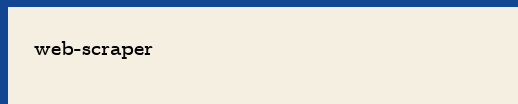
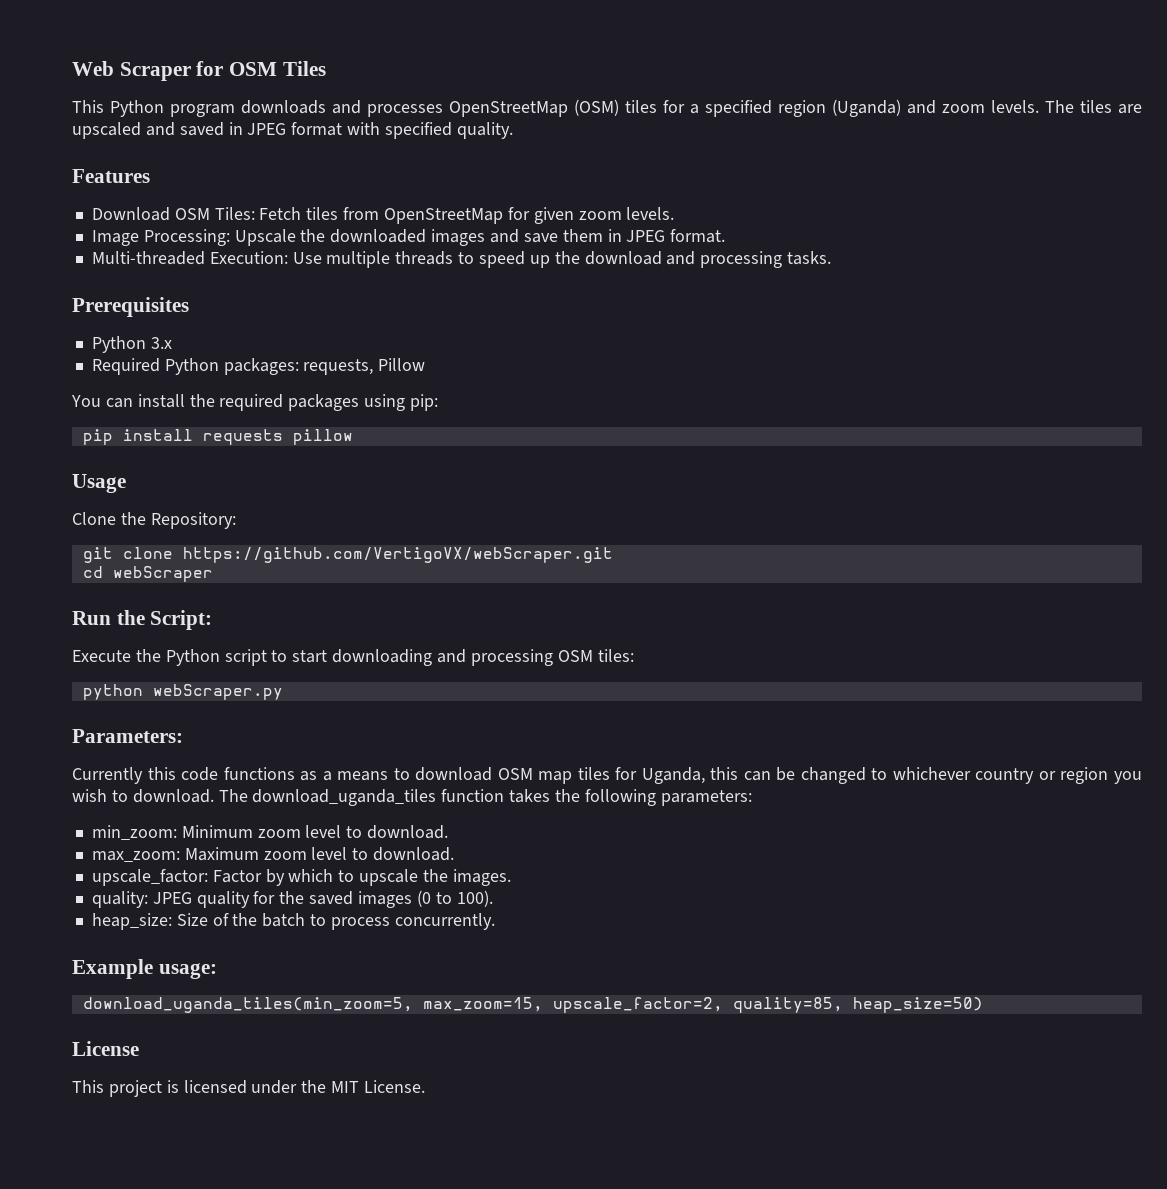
[34,41,153,59] web-scraper -> [72,61,326,81] [72,99,1142,117] [72,122,513,139] [72,169,150,183] [91,207,675,224] [91,229,726,246] [91,251,832,268] [72,297,189,317] [91,336,172,353] [91,358,426,375] [71,394,439,411] [82,429,353,445] [72,474,126,493] [72,512,236,529] [82,547,613,563] [82,566,213,582] [72,610,213,630] [72,649,634,666] [82,684,283,700] [72,729,183,743] [72,767,1142,784] [72,789,752,806] [91,825,449,840] [91,847,455,862] [91,869,511,886] [91,890,493,908] [91,913,495,930] [72,959,217,979] [82,997,983,1013] [72,1041,139,1056] [72,1080,426,1097] Web Scraper for OSM Tiles // This Python program downloads and processes OpenStreetMap (OSM) tiles for a specified region (Uganda) and zoom levels. The tiles are upscaled and saved in JPEG format with specified quality. // Features // Download OSM Tiles: Fetch tiles from OpenStreetMap for given zoom levels. // Image Processing: Upscale the downloaded images and save them in JPEG format. // Multi-threaded Execution: Use multiple threads to speed up the download and processing tasks. // Prerequisites // Python 3.x // Required Python packages: requests, Pillow // You can install the required packages using pip: // pip install requests pillow // Usage // Clone the Repository: // git clone https://github.com/VertigoVX/webScraper.git // cd webScraper // Run the Script: // Execute the Python script to start downloading and processing OSM tiles: // python webScraper.py // Parameters: // Currently this code functions as a means to download OSM map tiles for Uganda, this can be changed to whichever country or region you wish to download. The download_uganda_tiles function takes the following parameters: // min_zoom: Minimum zoom level to download. // max_zoom: Maximum zoom level to download. // upscale_factor: Factor by which to upscale the images. // quality: JPEG quality for the saved images (0 to 100). // heap_size: Size of the batch to process concurrently. // Example usage: // download_uganda_tiles(min_zoom=5, max_zoom=15, upscale_factor=2, quality=85, heap_size=50) // License // This project is licensed under the MIT License.

